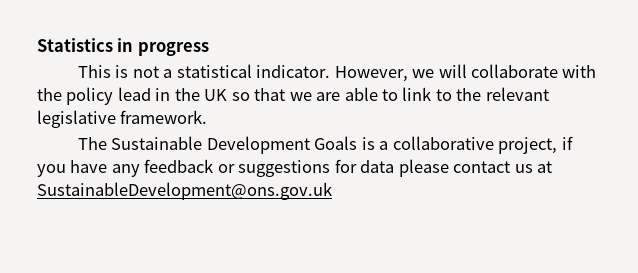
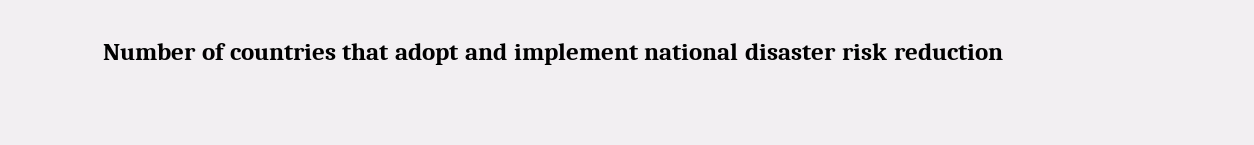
[37,38,209,56] [77,64,597,82] [37,87,549,105] [37,110,208,128] [77,136,573,154] [37,159,553,177] [37,182,332,200] Statistics in progress // This is not a statistical indicator. However, we will collaborate with the policy lead in the UK so that we are able to link to the relevant legislative framework. // The Sustainable Development Goals is a collaborative project, if you have any feedback or suggestions for data please contact us at SustainableDevelopment@ons.gov.uk -> [103,43,1003,65] Number of countries that adopt and implement national disaster risk reduction

